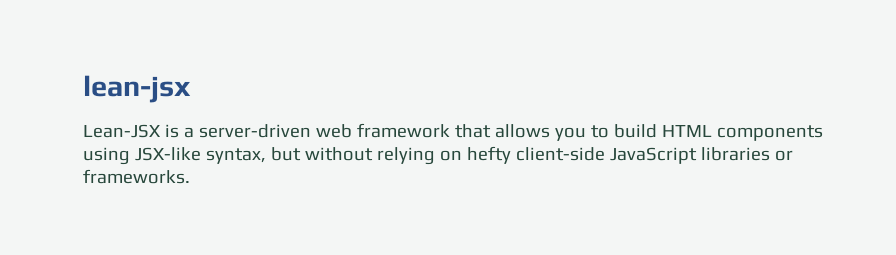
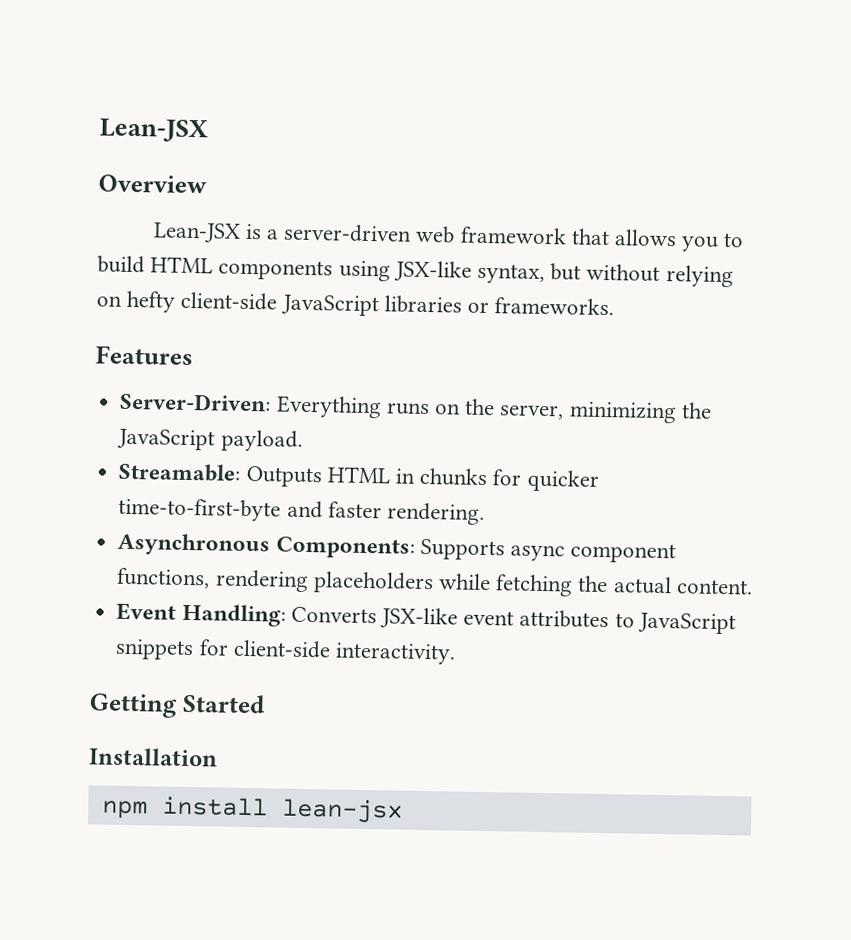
[83,75,191,103] lean-jsx -> [99,118,208,143] [98,174,207,194] Lean-JSX // Overview
(190, 176) none -> [95,345,194,366] [119,392,712,424] [117,428,303,452] [118,462,600,492] [118,497,485,525] [117,532,677,564] [116,567,753,597] [116,602,736,635] [115,638,456,665] [89,693,266,718] [88,747,218,767] [101,796,403,824] // Features // Server-Driven: Everything runs on the server, minimizing the JavaScript payload. // Streamable: Outputs HTML in chunks for quicker time-to-first-byte and faster rendering. // Asynchronous Components: Supports async component functions, rendering placeholders while fetching the actual content. // Event Handling: Converts JSX-like event attributes to JavaScript snippets for client-side interactivity. // Getting Started // Installation // npm install lean-jsx

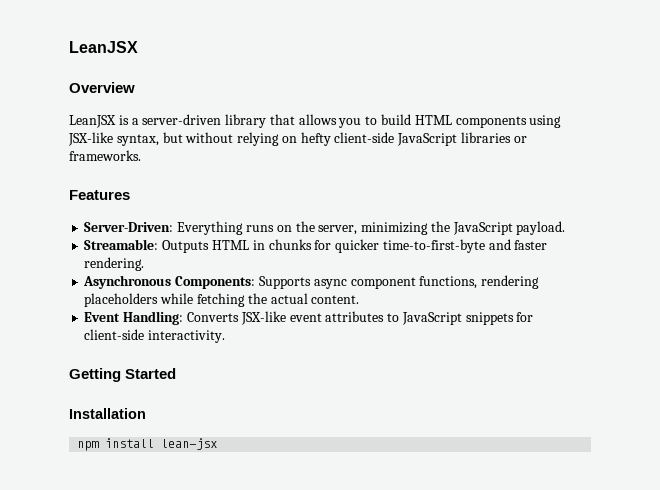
[99,118,208,143] Lean-JSX -> [69,41,138,53] LeanJSX
[152,222,241,243] Lean-JSX -> [69,115,116,128] LeanJSX
[415,225,567,245] web framework -> [225,114,267,128] library

